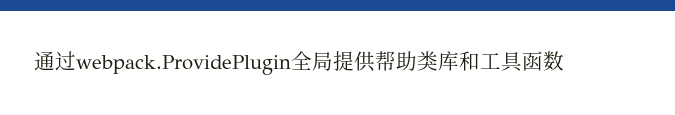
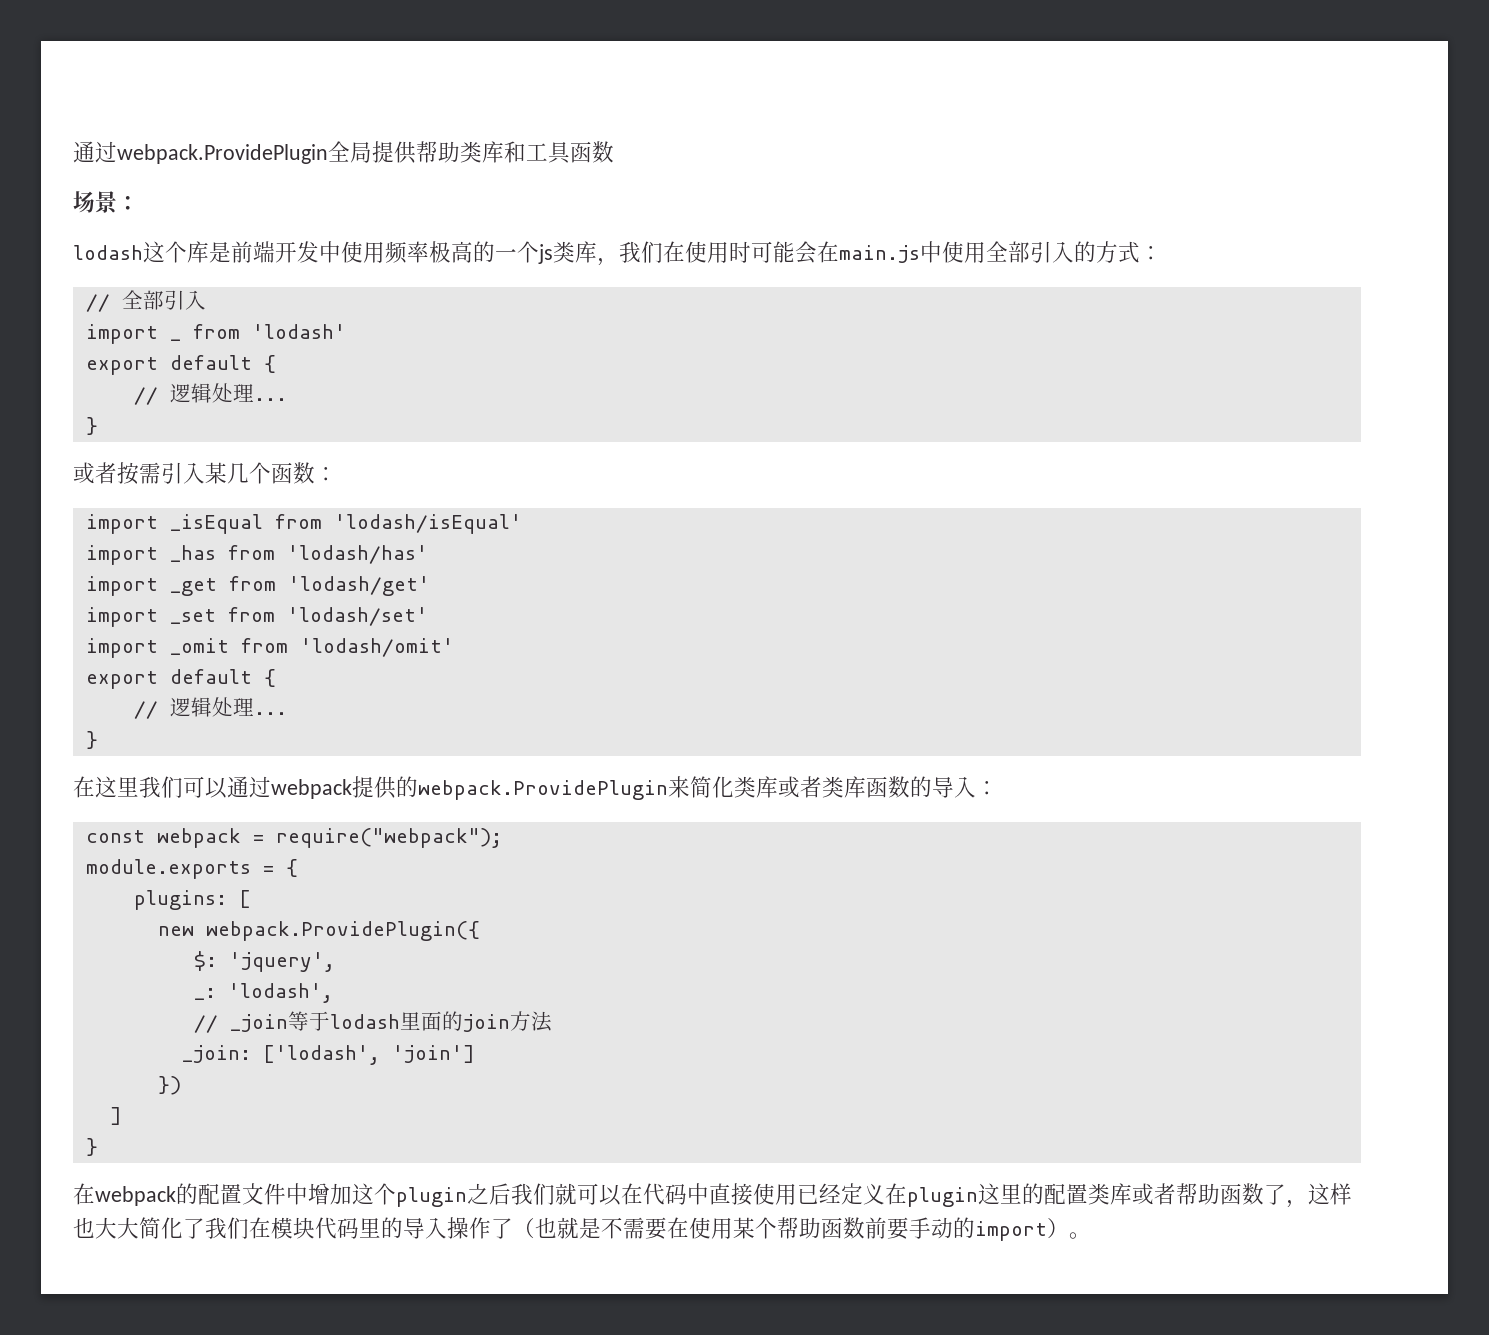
(564, 61) none -> [73,191,139,214] [73,241,1162,266] [85,290,206,312] [85,324,181,344] [192,324,346,339] [85,355,276,375] [133,383,287,405] [85,417,98,435] [73,462,337,485] [85,514,522,534] [85,545,428,565] [85,576,430,596] [85,607,428,627] [85,638,454,658] [85,669,276,689] [133,697,287,719] [85,731,98,749] [73,776,998,800] [85,828,502,848] [85,859,298,879] [133,890,251,910] [157,921,480,941] [193,951,335,972] [193,983,333,1003] [193,1011,552,1033] [181,1045,475,1065] [157,1076,181,1095] [109,1107,122,1125] [85,1138,98,1156] [73,1183,1352,1208] [73,1217,1091,1241] // 场景： // lodash这个库是前端开发中使用频率极高的一个js类库，我们在使用时可能会在main.js中使用全部引入的方式： // // 全部引入 // import _ from 'lodash' // export default { // // 逻辑处理... // } // 或者按需引入某几个函数： // import _isEqual from 'lodash/isEqual' // import _has from 'lodash/has' // import _get from 'lodash/get' // import _set from 'lodash/set' // import _omit from 'lodash/omit' // export default { // // 逻辑处理... // } // 在这里我们可以通过webpack提供的webpack.ProvidePlugin来简化类库或者类库函数的导入： // const webpack = require("webpack"); // module.exports = { // plugins: [ // new webpack.ProvidePlugin({ // $: 'jquery', // _: 'lodash', // // _join等于lodash里面的join方法 // _join: ['lodash', 'join'] // }) // ] // } // 在webpack的配置文件中增加这个plugin之后我们就可以在代码中直接使用已经定义在plugin这里的配置类库或者帮助函数了，这样也大大简化了我们在模块代码里的导入操作了（也就是不需要在使用某个帮助函数前要手动的import）。

